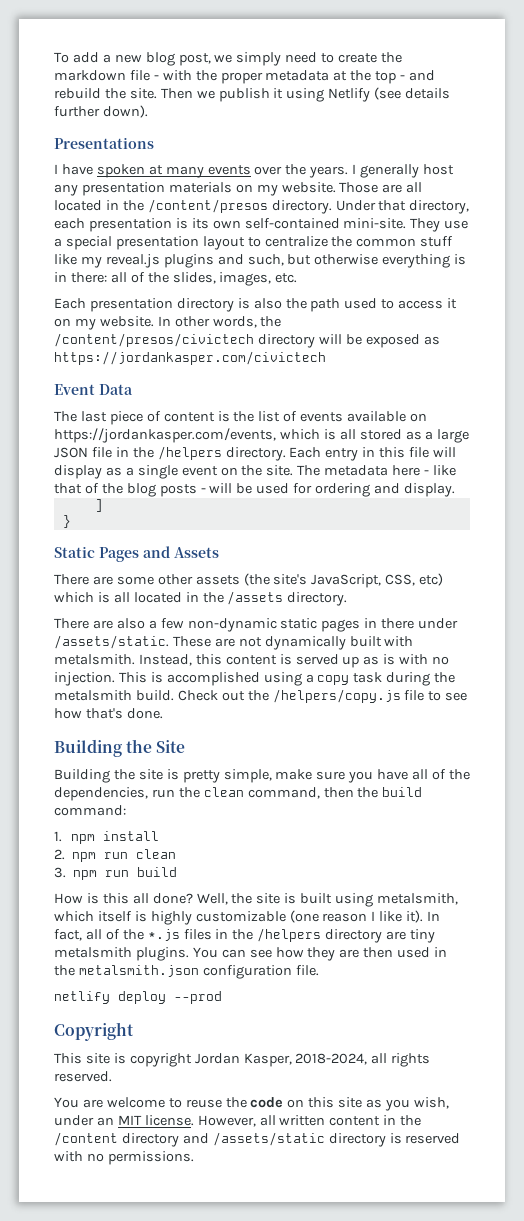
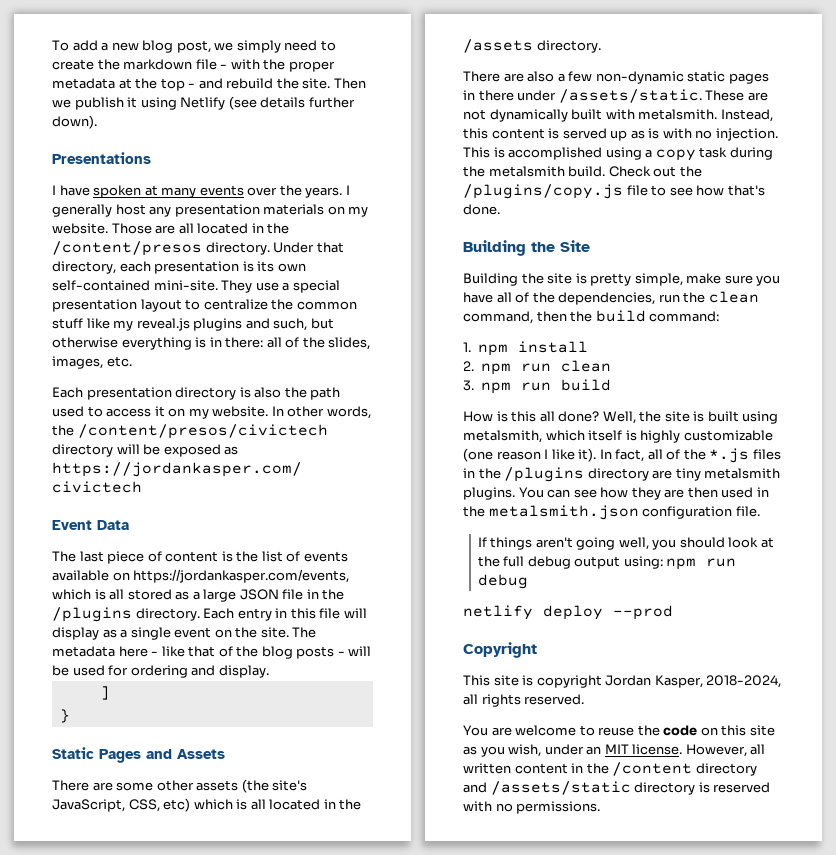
[157,446,222,460] /helpers -> [52,607,132,622] /plugins
[272,689,401,703] /helpers/copy.js -> [463,184,623,199] /plugins/copy.js
[257,928,322,942] /helpers -> [504,467,585,482] /plugins
(319, 970) none -> [477,537,774,550] [477,556,737,570] [477,574,528,589] // If things aren't going well, you should look at the full debug output using: npm run debug

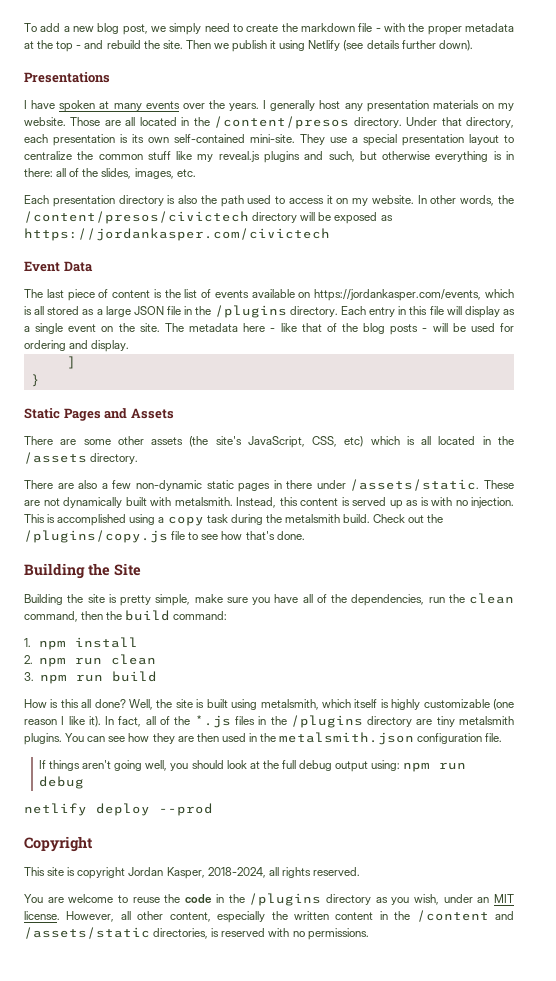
[700,725,775,736] on this site -> [215,893,371,906] in the /plugins directory
(766, 749) none -> [137,911,288,923] other content, especially the
[695,763,757,776] directory -> (489, 916) none
[634,782,696,795] directory -> [153,928,209,939] directories,

